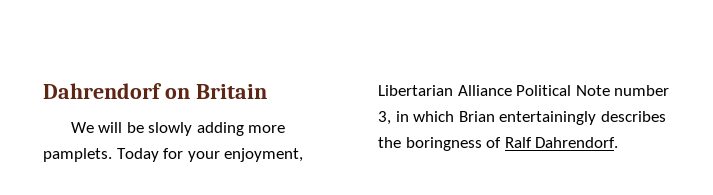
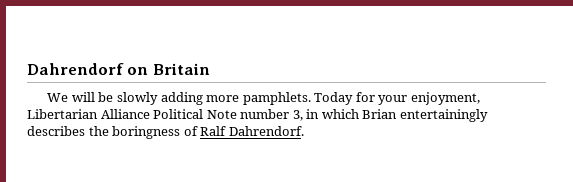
[43,148,112,162] pamplets. -> [242,92,311,105] pamphlets.

